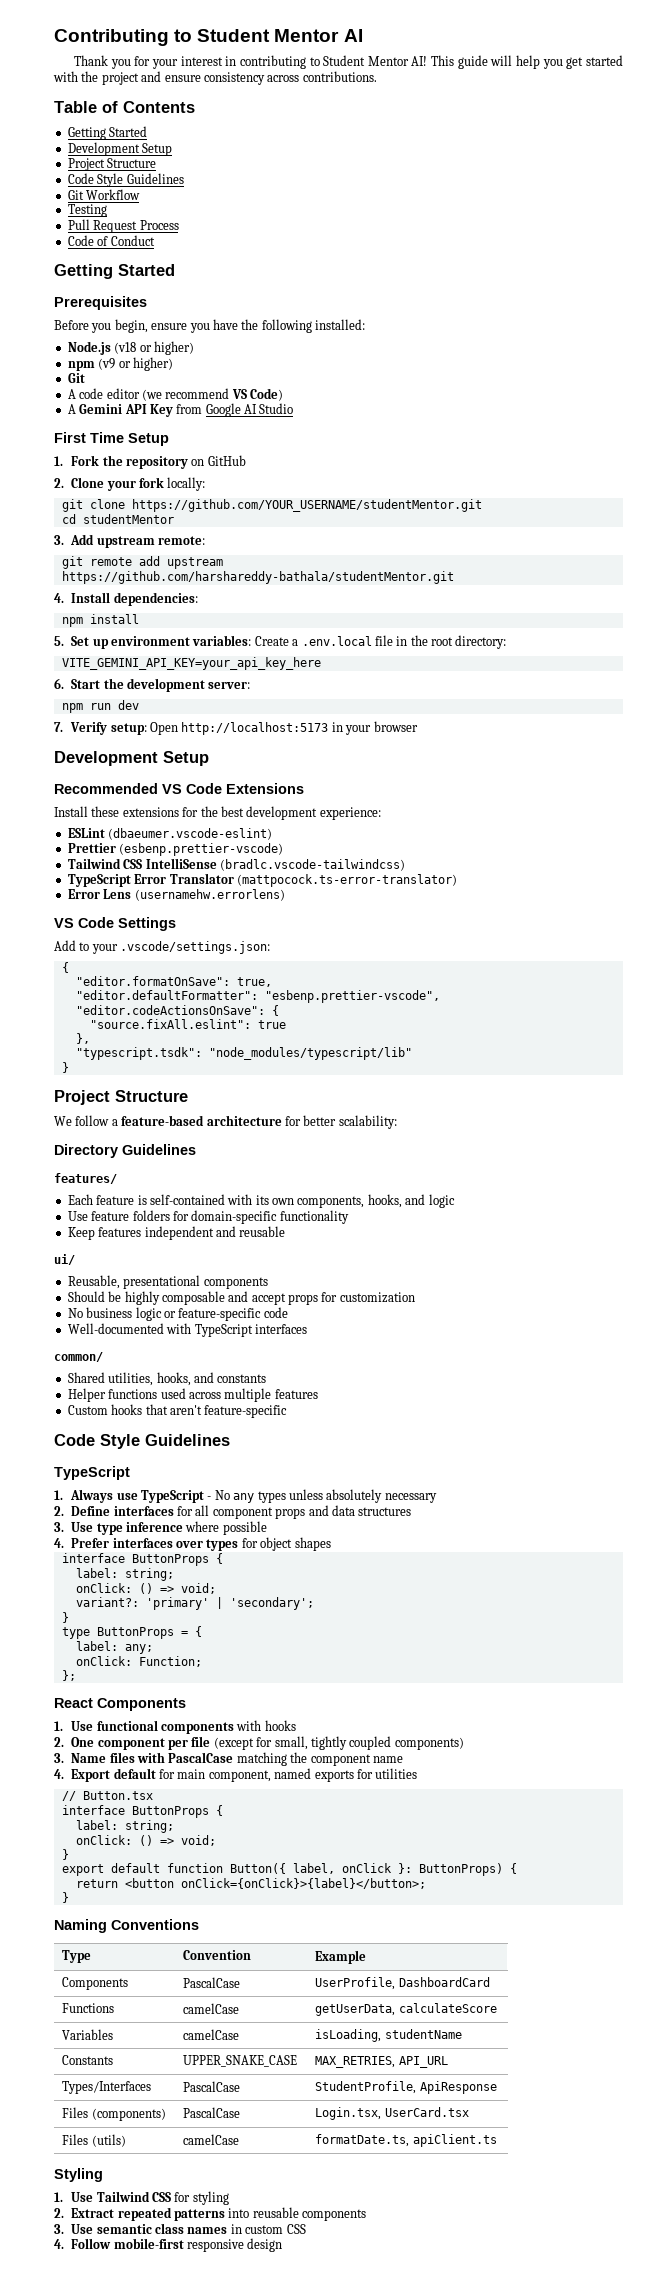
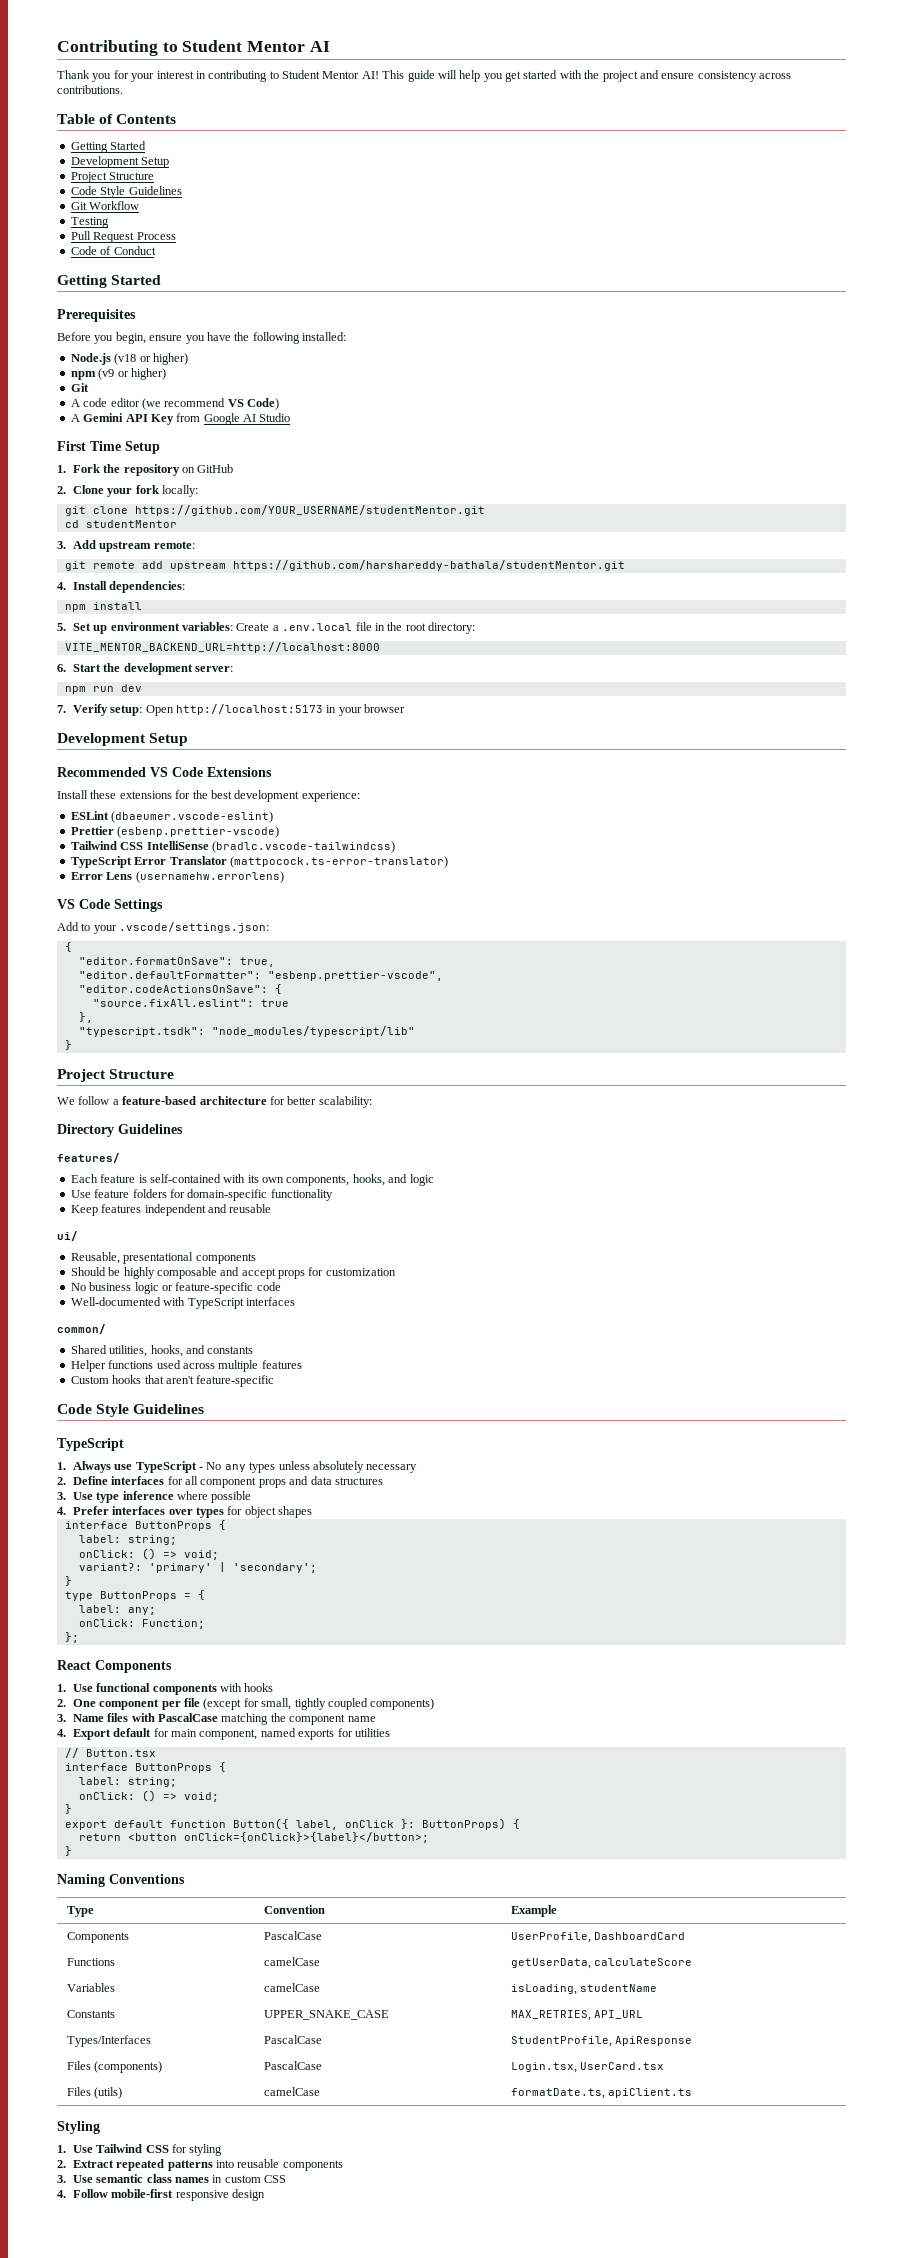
[61,657,321,670] VITE_GEMINI_API_KEY=your_api_key_here -> [64,642,380,653] VITE_MENTOR_BACKEND_URL=http://localhost:8000

